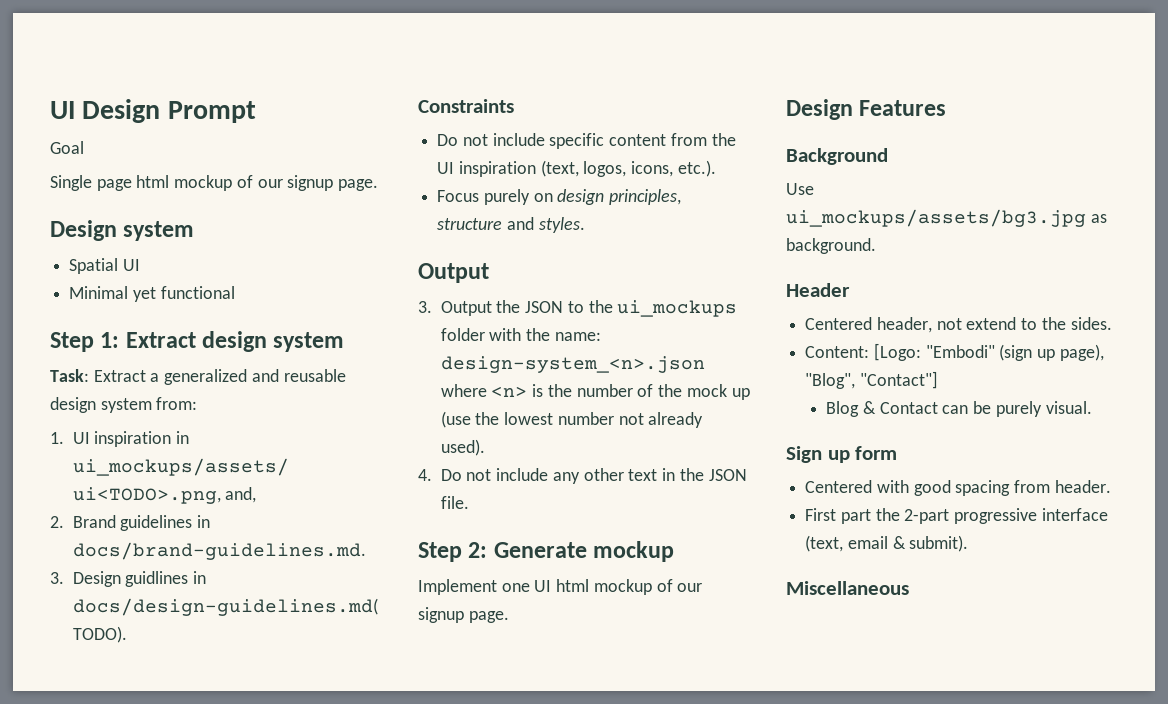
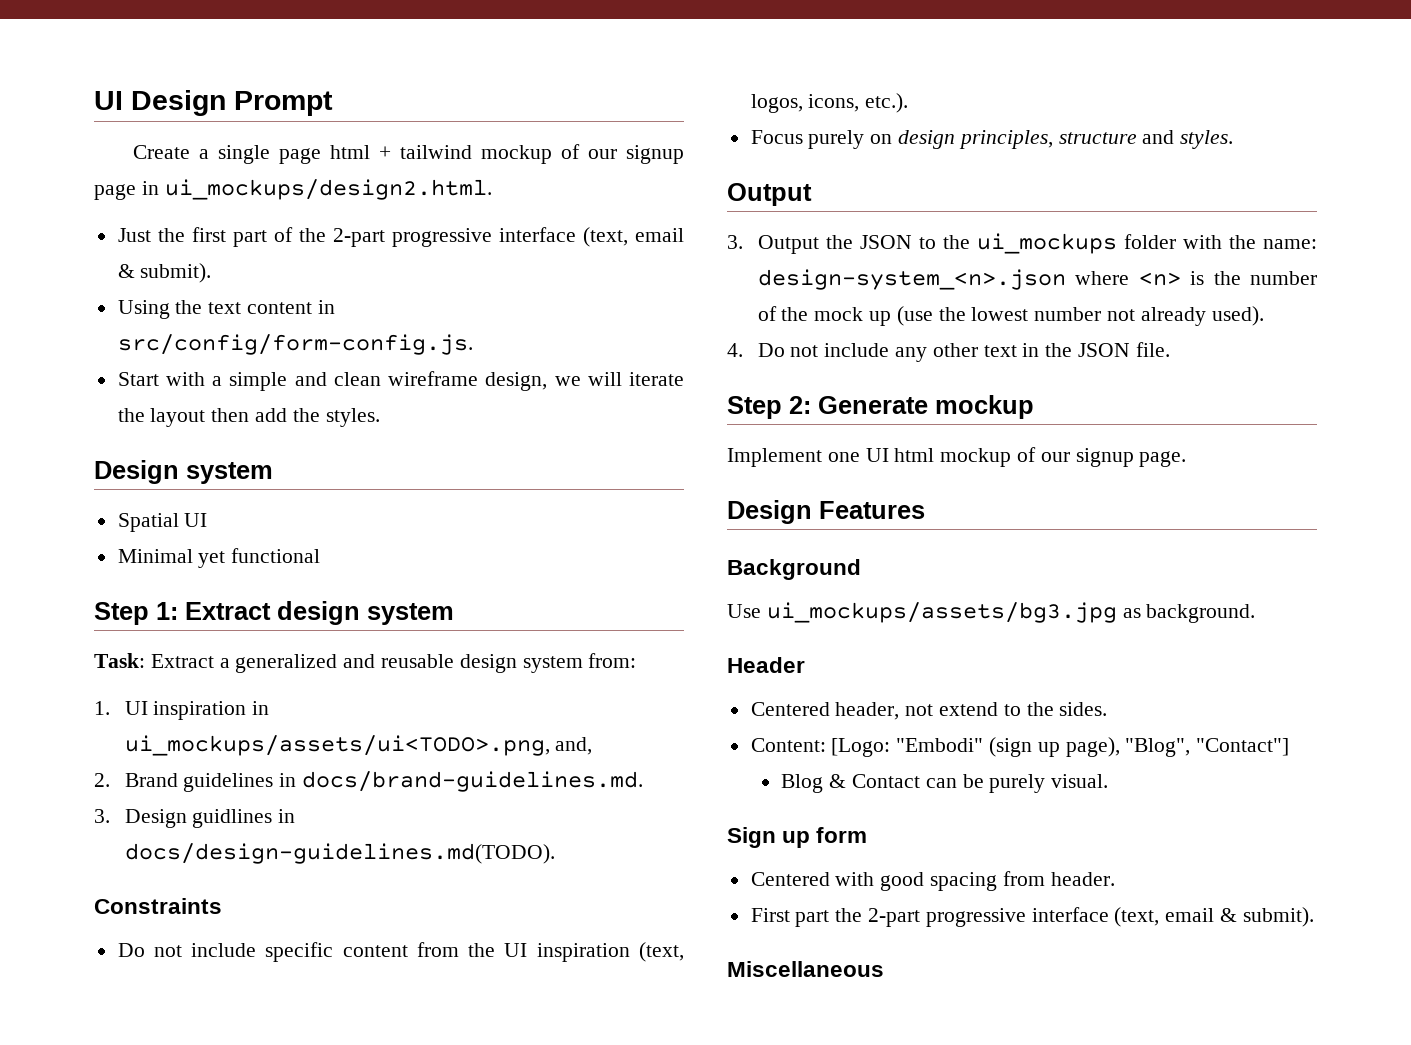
[50,141,84,154] [50,175,379,191] Goal // Single page html mockup of our signup page. -> [132,144,685,164] [94,179,492,200] [117,227,685,247] [117,263,212,283] [117,300,335,319] [117,334,473,355] [117,371,685,391] [117,408,380,427] Create a single page html + tailwind mockup of our signup page in ui_mockups/design2.html. // Just the first part of the 2-part progressive interface (text, email & submit). // Using the text content in src/config/form-config.js. // Start with a simple and clean wireframe design, we will iterate the layout then add the styles.

